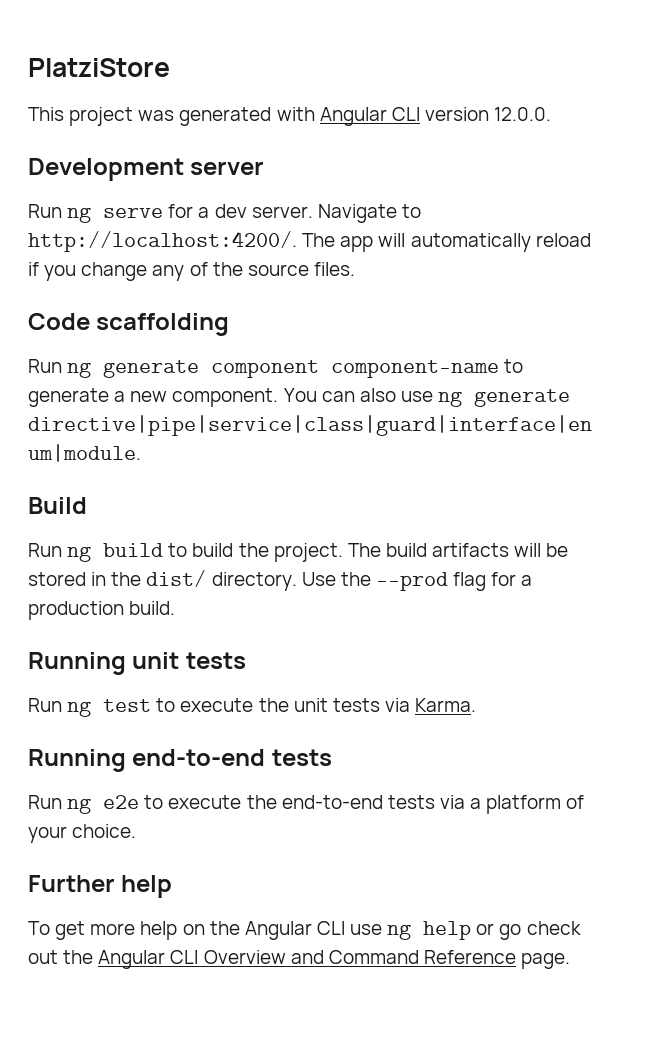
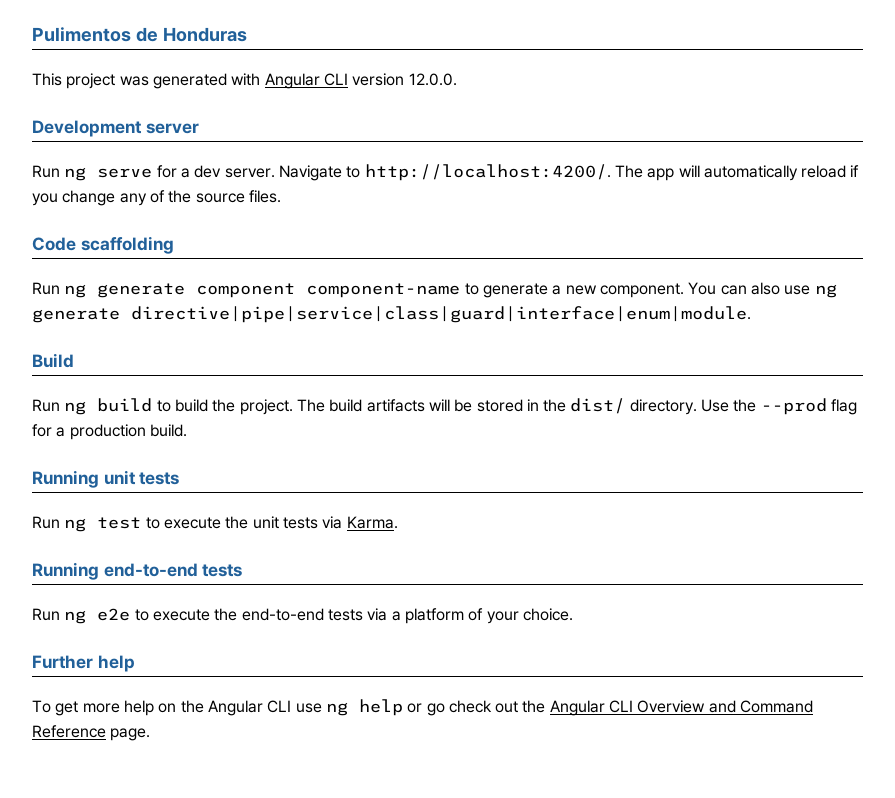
[28,58,170,77] PlatziStore -> [32,27,247,42] Pulimentos de Honduras

